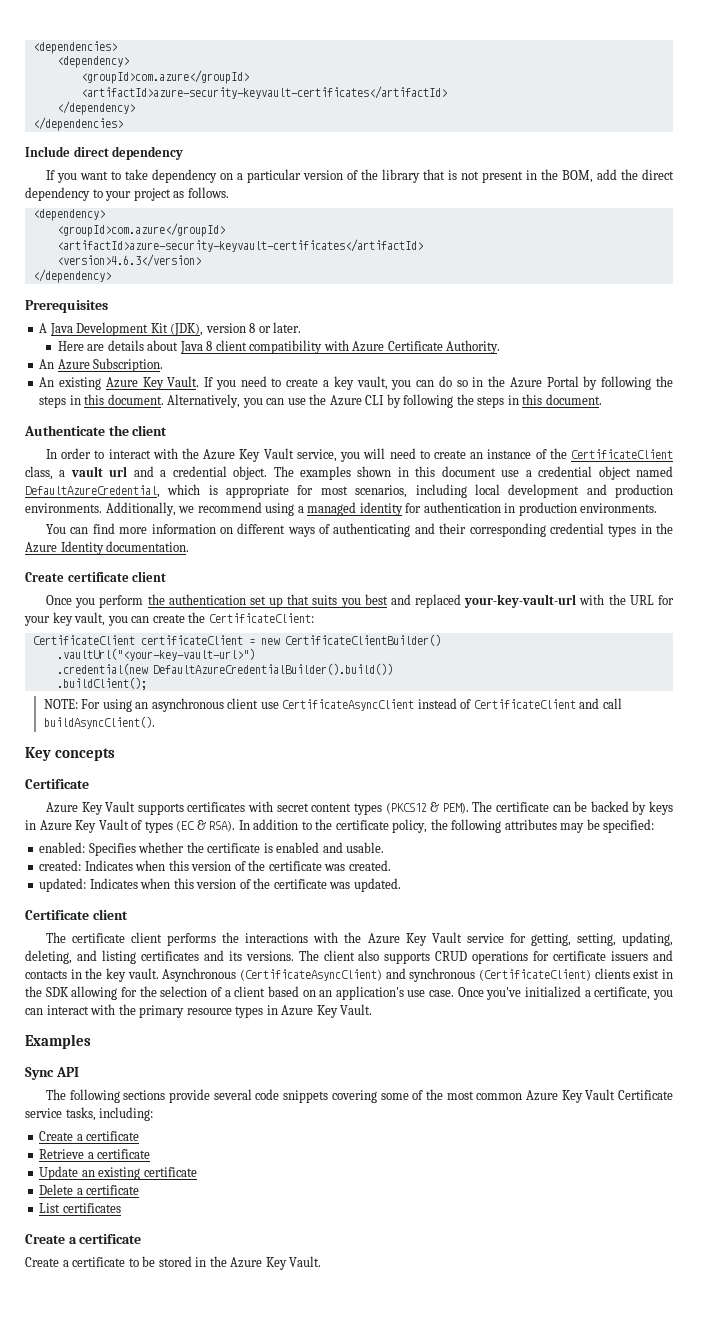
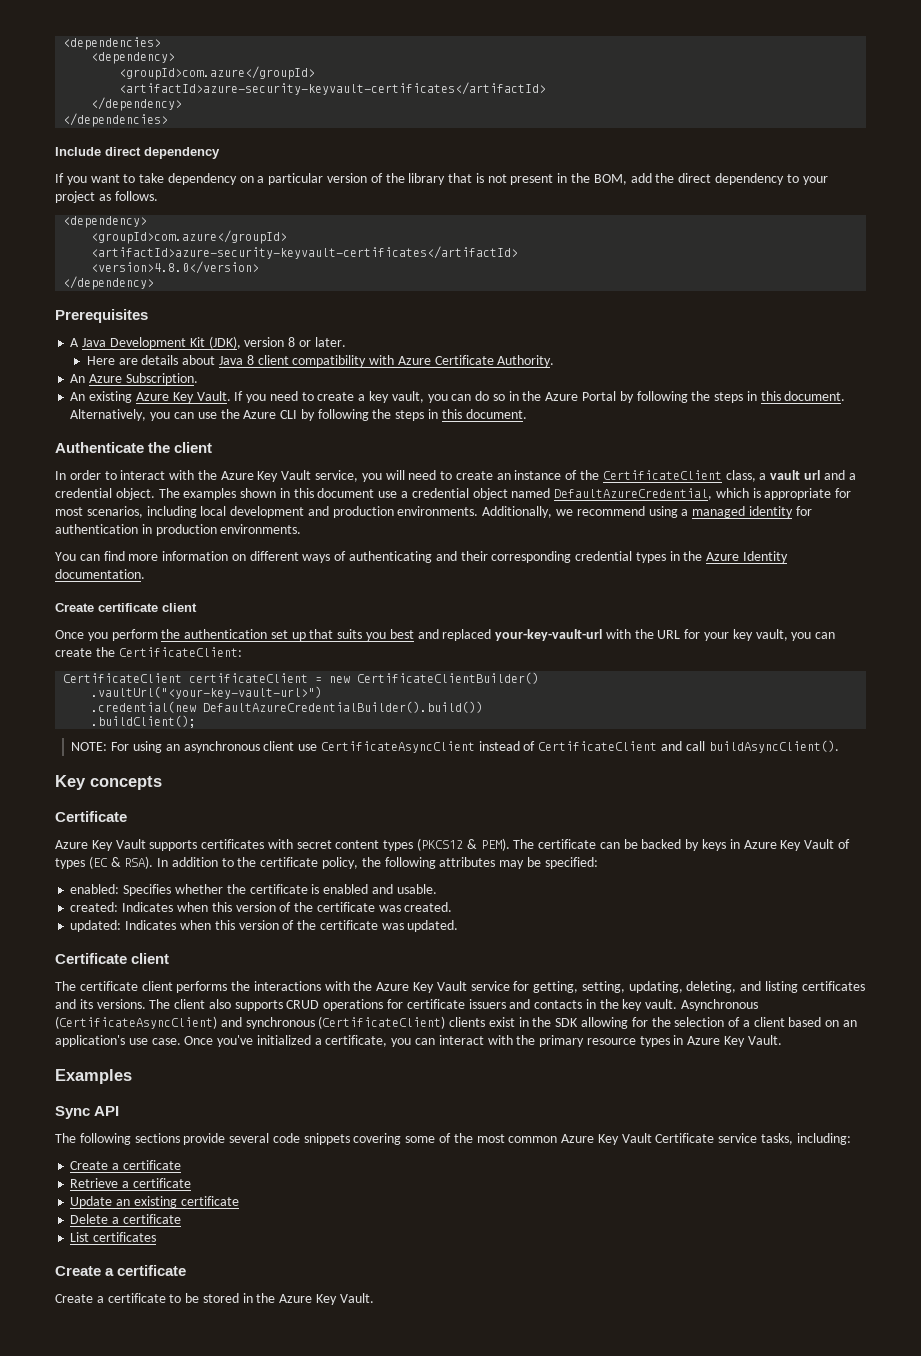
[56,254,201,267] <version>4.6.3</version> -> [91,261,260,274] <version>4.8.0</version>

